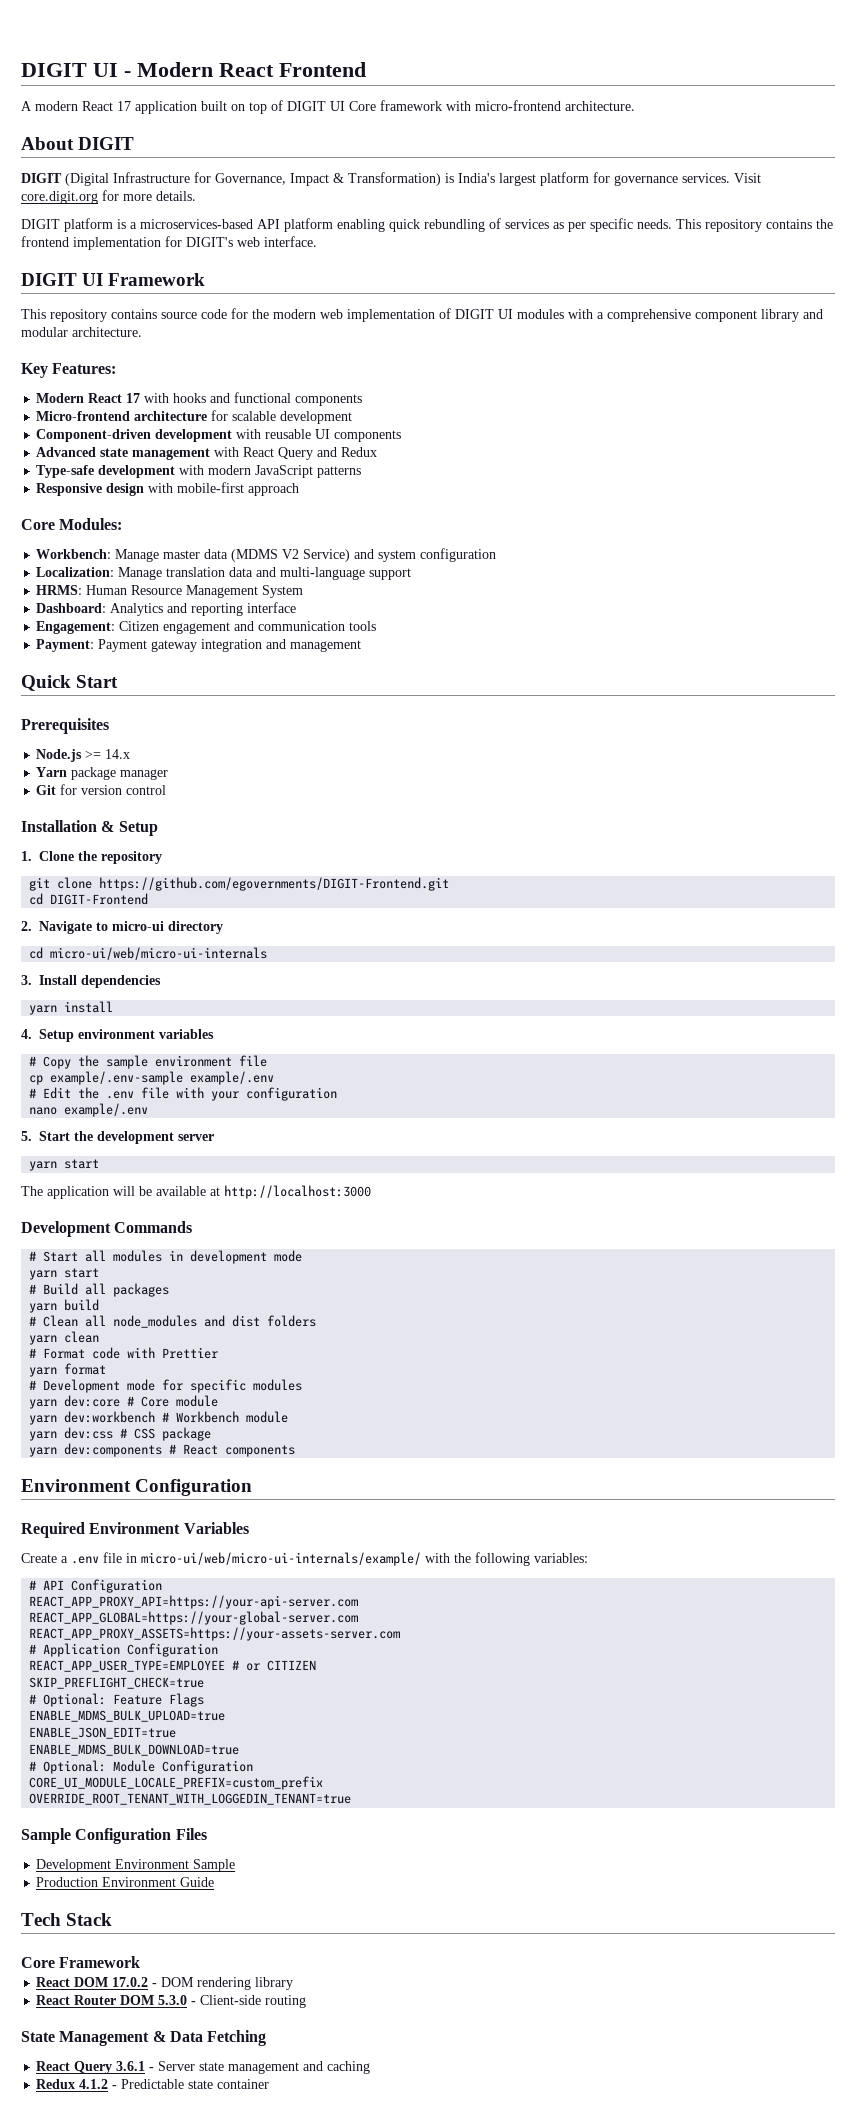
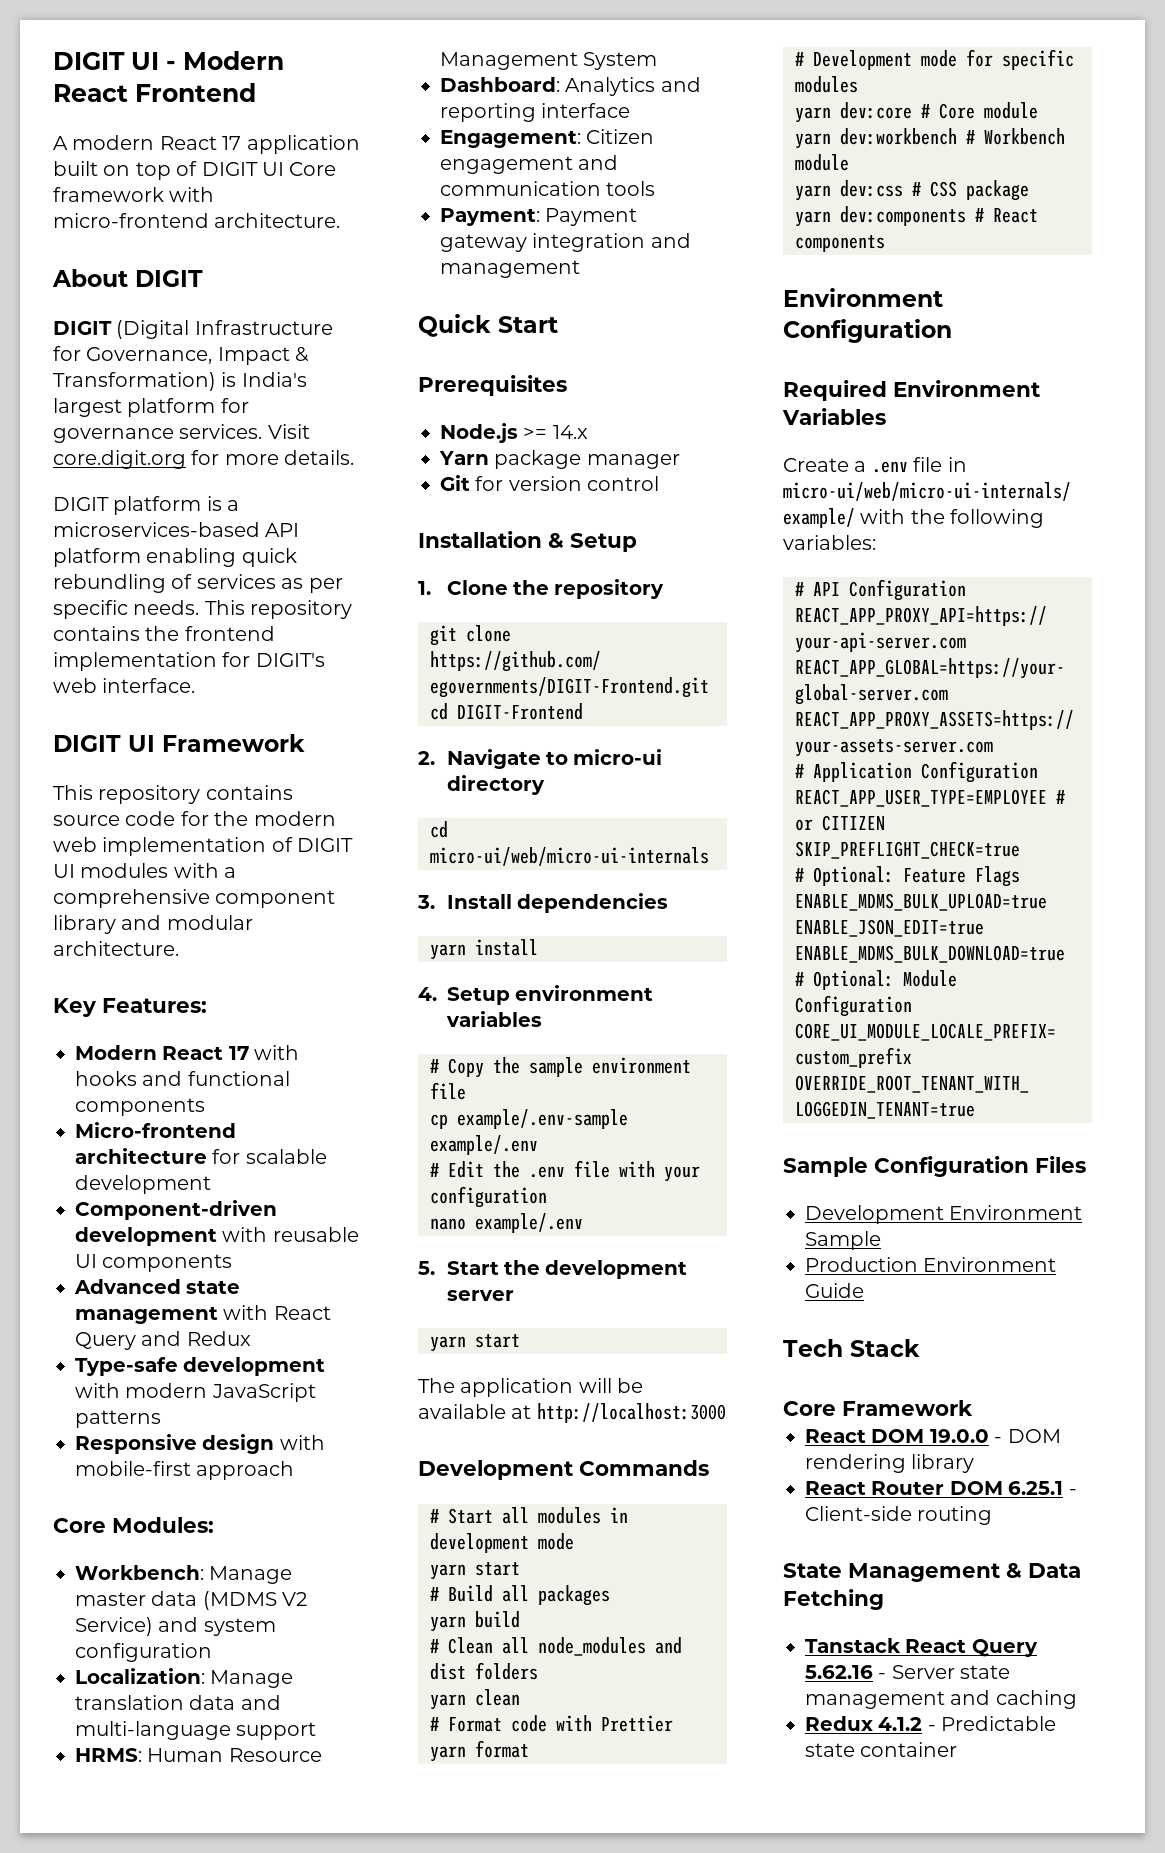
[112,1977,149,1987] 17.0.2 -> [929,1429,989,1443] 19.0.0
[158,1995,188,2005] 5.3.0 -> [1008,1481,1064,1495] 6.25.1
[36,2061,146,2074] React Query 3.6.1 -> [805,1638,1038,1657] [805,1665,873,1679] Tanstack React Query 5.62.16

